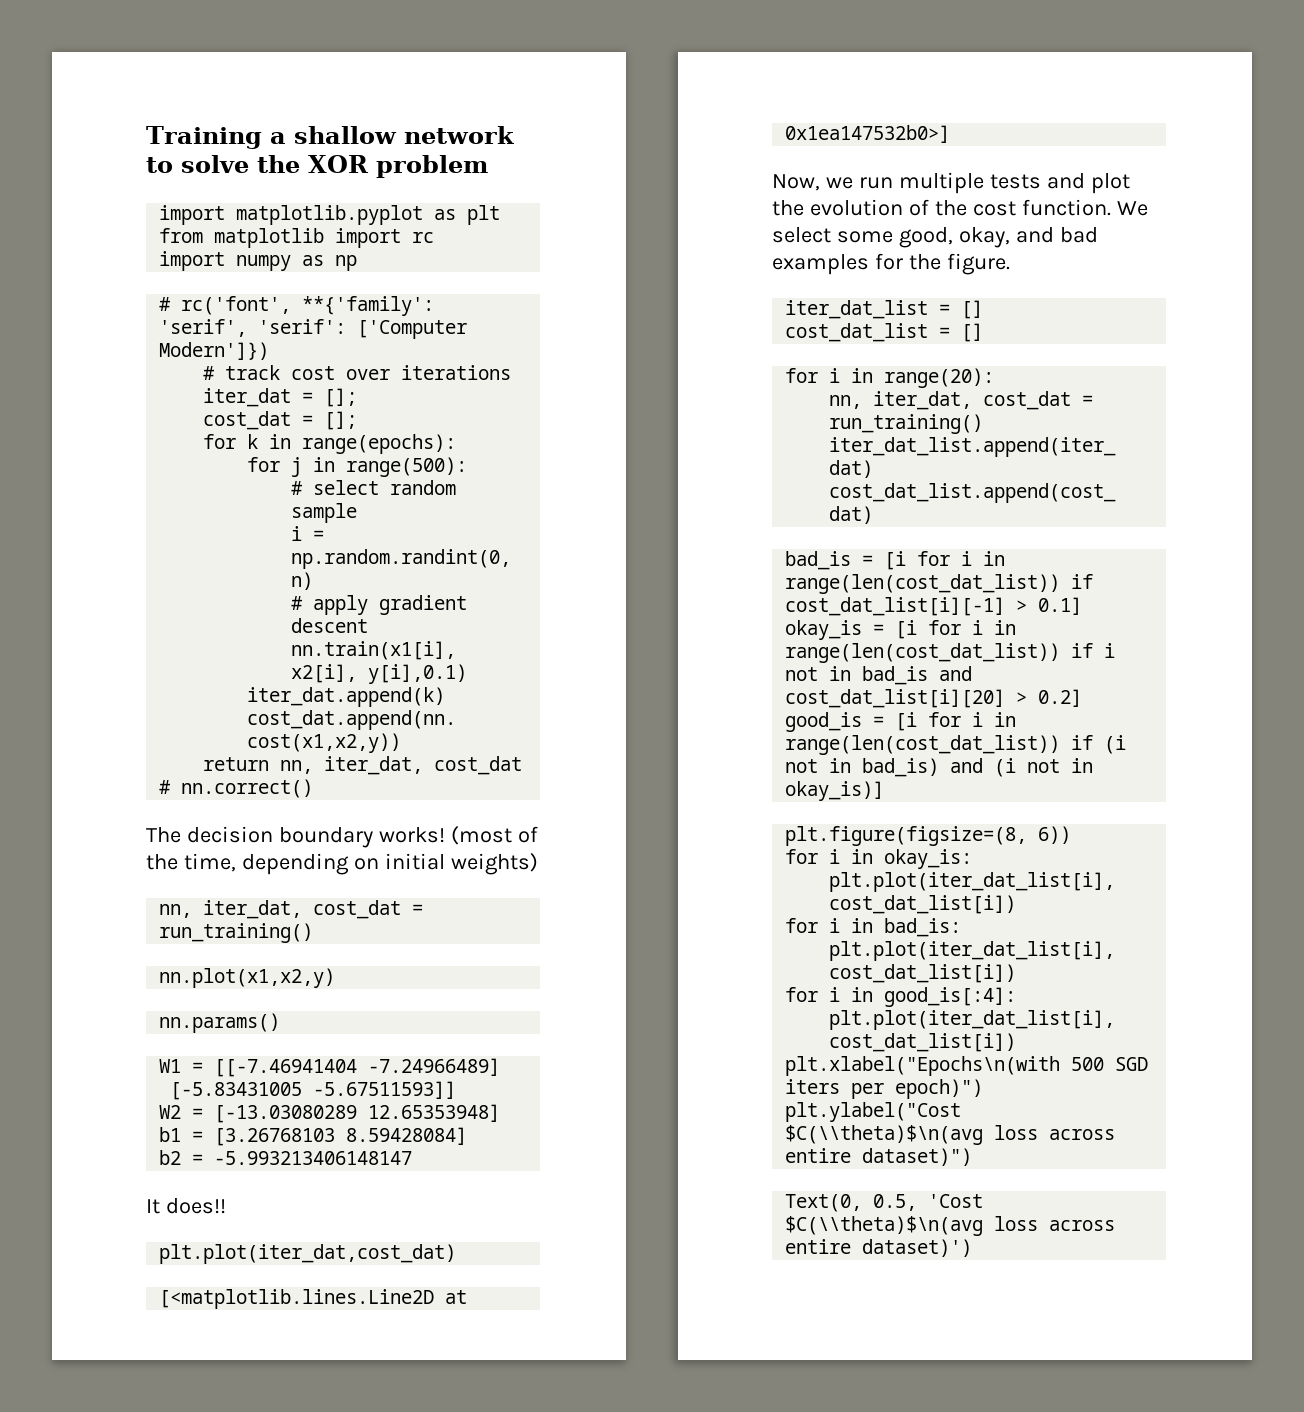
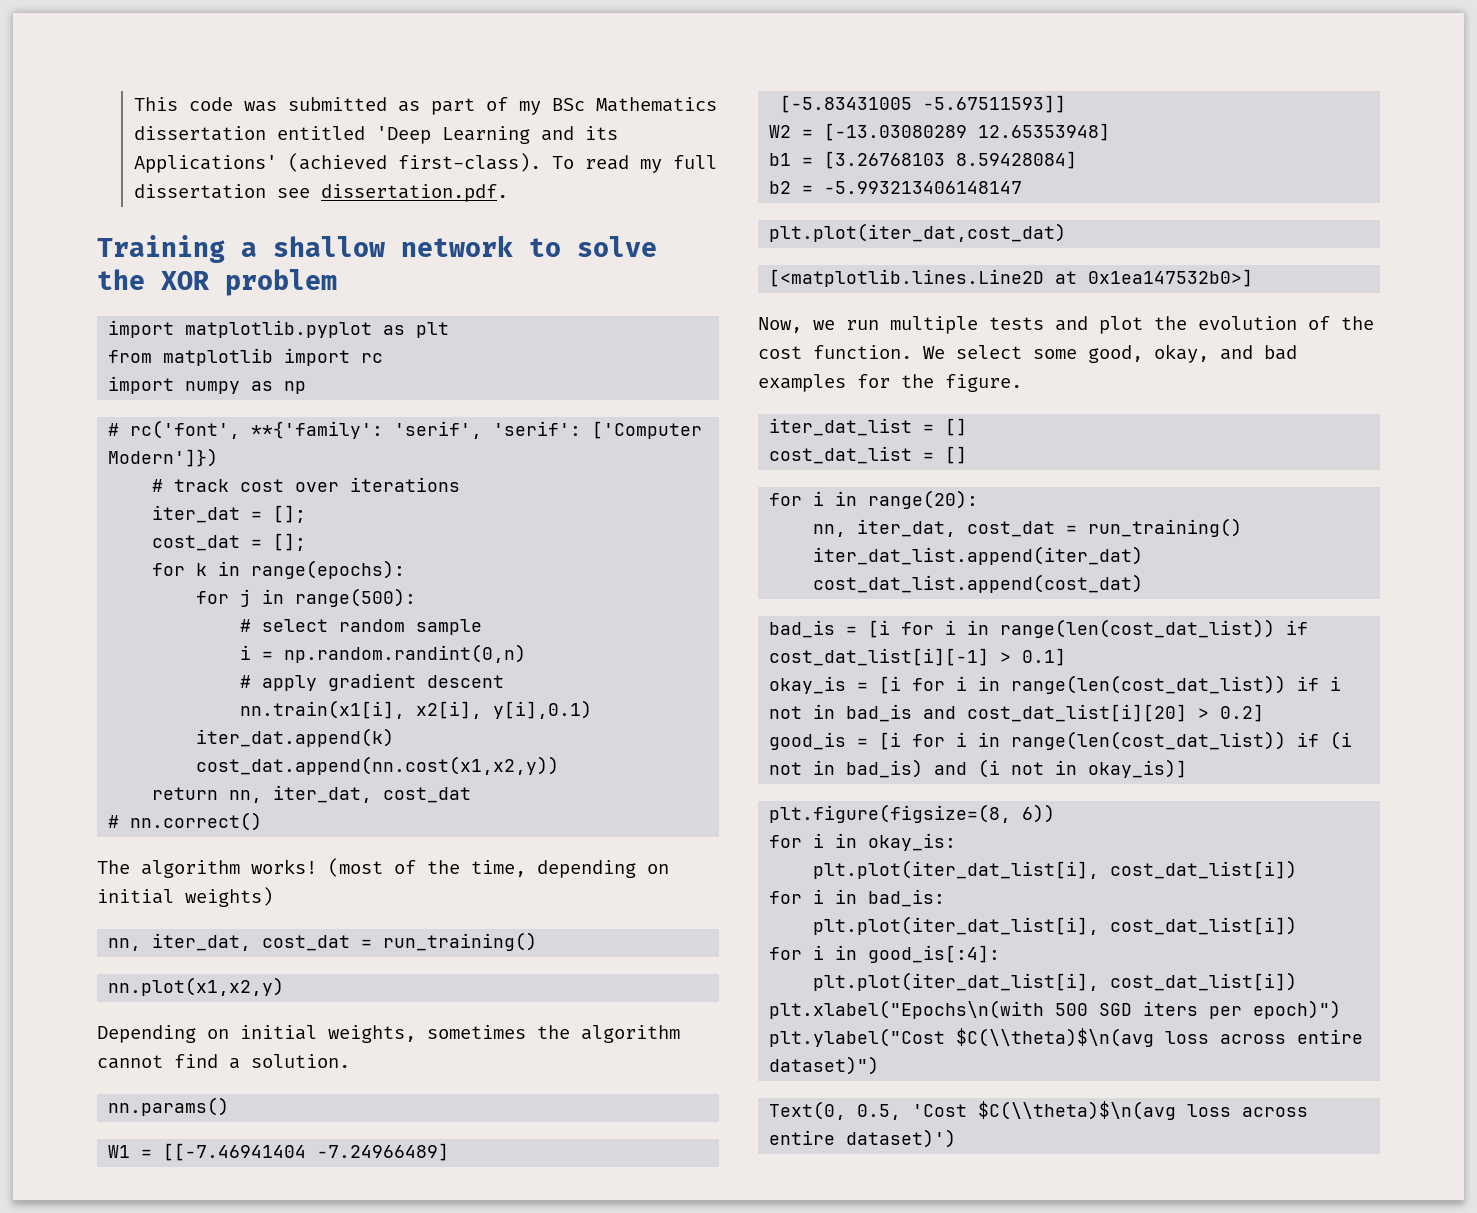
(146, 137) none -> [133,97,717,115] [133,126,618,144] [133,153,717,173] [133,184,508,202] This code was submitted as part of my BSc Mathematics dissertation entitled 'Deep Learning and its Applications' (achieved first-class). To read my full dissertation see dissertation.pdf. //
[186,826,373,848] decision boundary -> [141,860,240,878] algorithm
(336, 978) none -> [97,1025,680,1043] [97,1054,350,1069] // Depending on initial weights, sometimes the algorithm cannot find a solution.
[146,1198,226,1214] // It does!! -> (1023, 187) none

